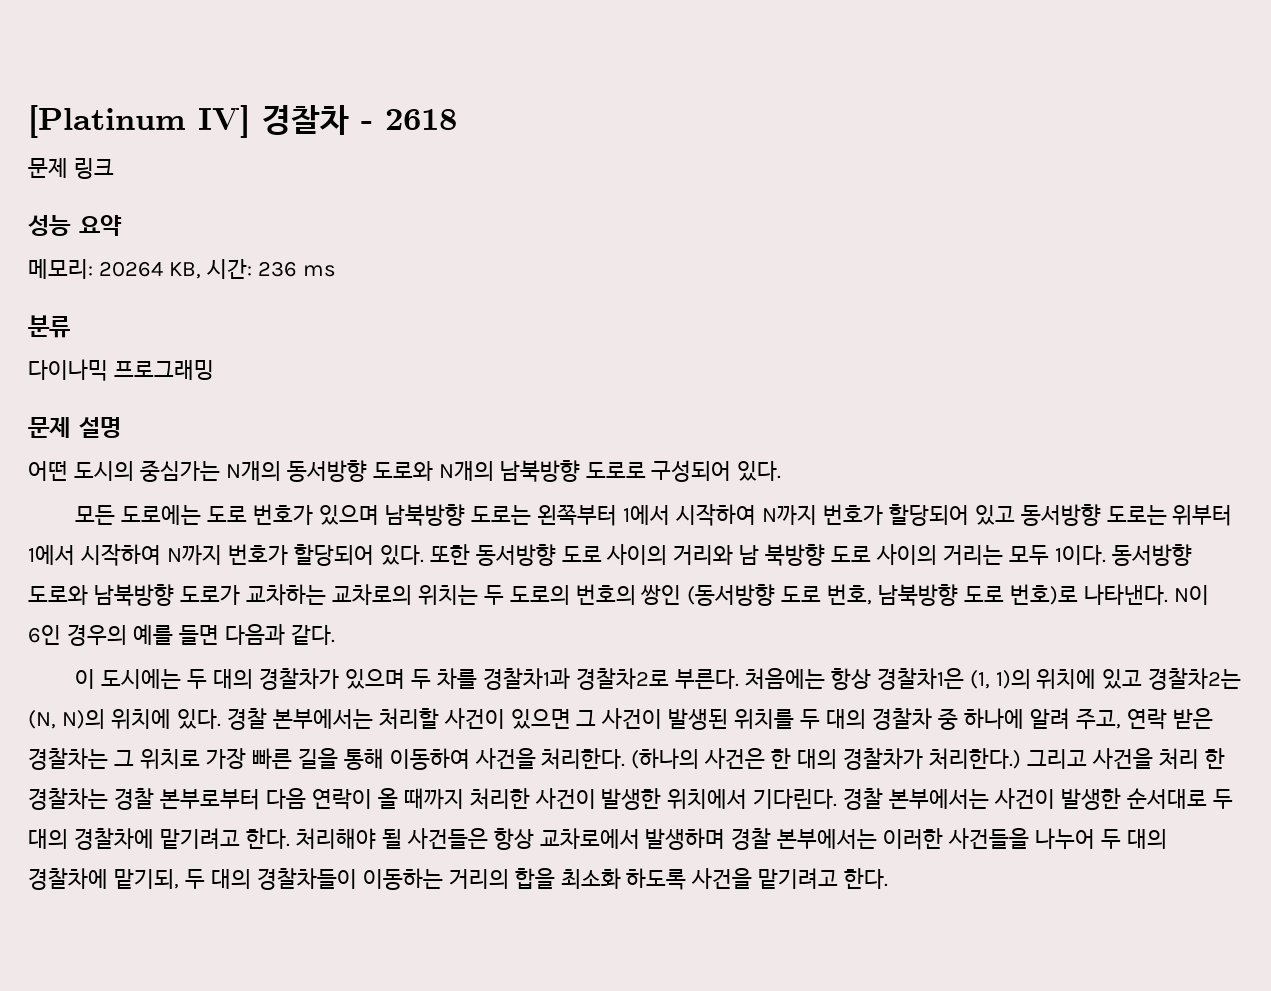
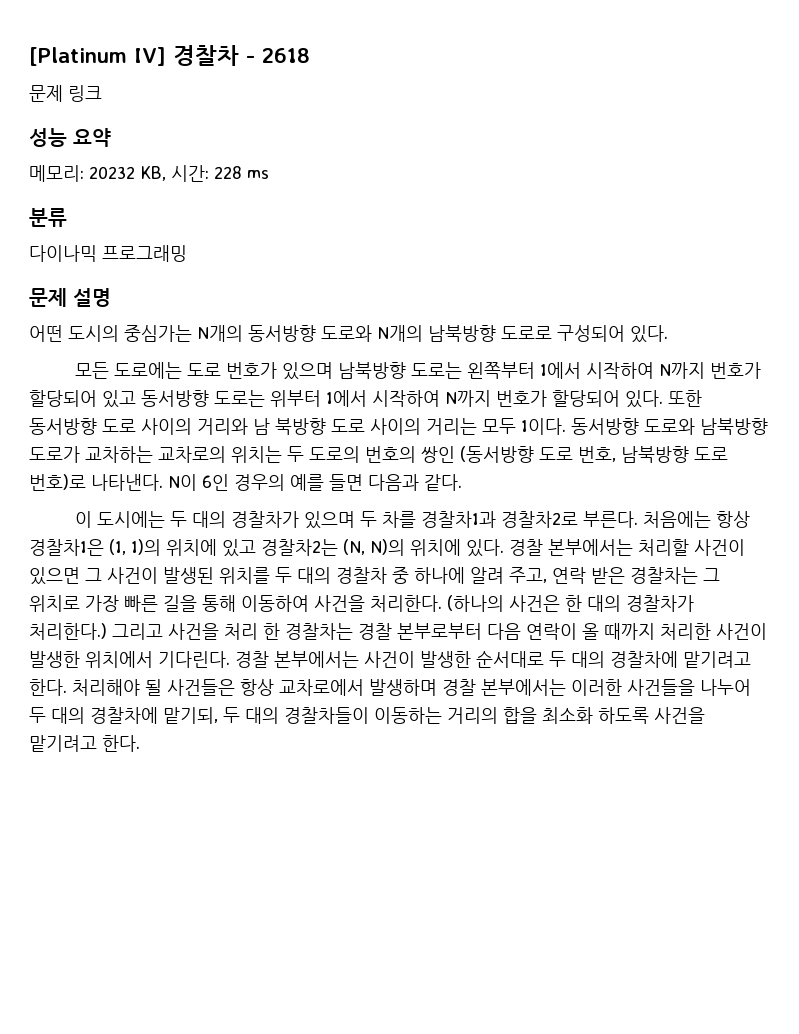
[98,261,163,277] 20264 -> [89,166,135,179] 20232
[257,261,297,277] 236 -> [214,166,242,179] 228

